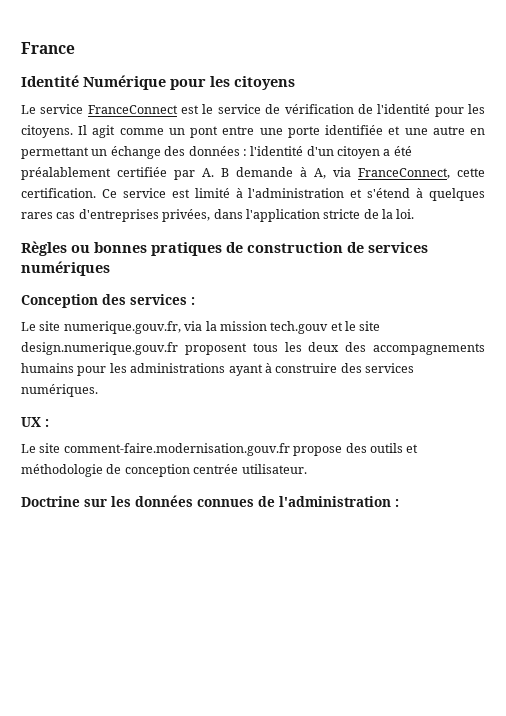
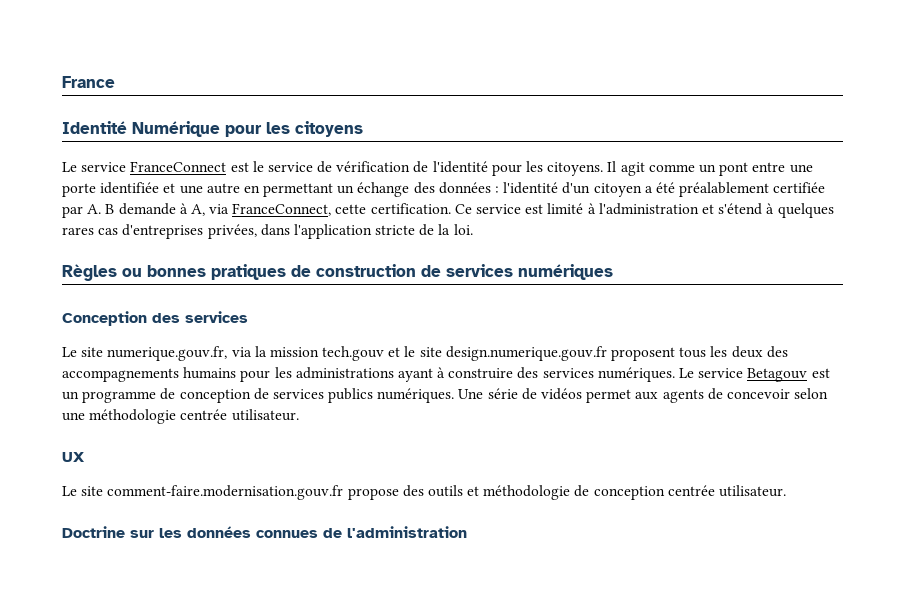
[191,297,195,305] : -> (248, 317) none
(98, 390) none -> [679,368,830,382] [62,388,829,403] [62,409,299,424] Le service Betagouv est un programme de conception de services publics numériques. Une série de vidéos permet aux agents de concevoir selon une méthodologie centrée utilisateur.
[45,419,49,427] : -> (85, 457) none
[395,499,399,507] : -> (467, 532) none

